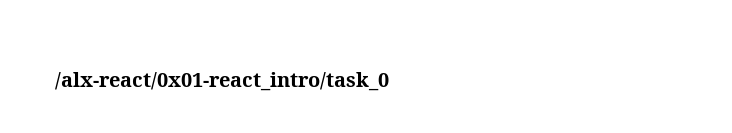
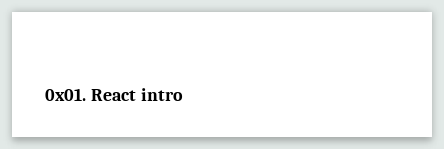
[55,72,389,91] /alx-react/0x01-react_intro/task_0 -> [45,88,183,101] 0x01. React intro

